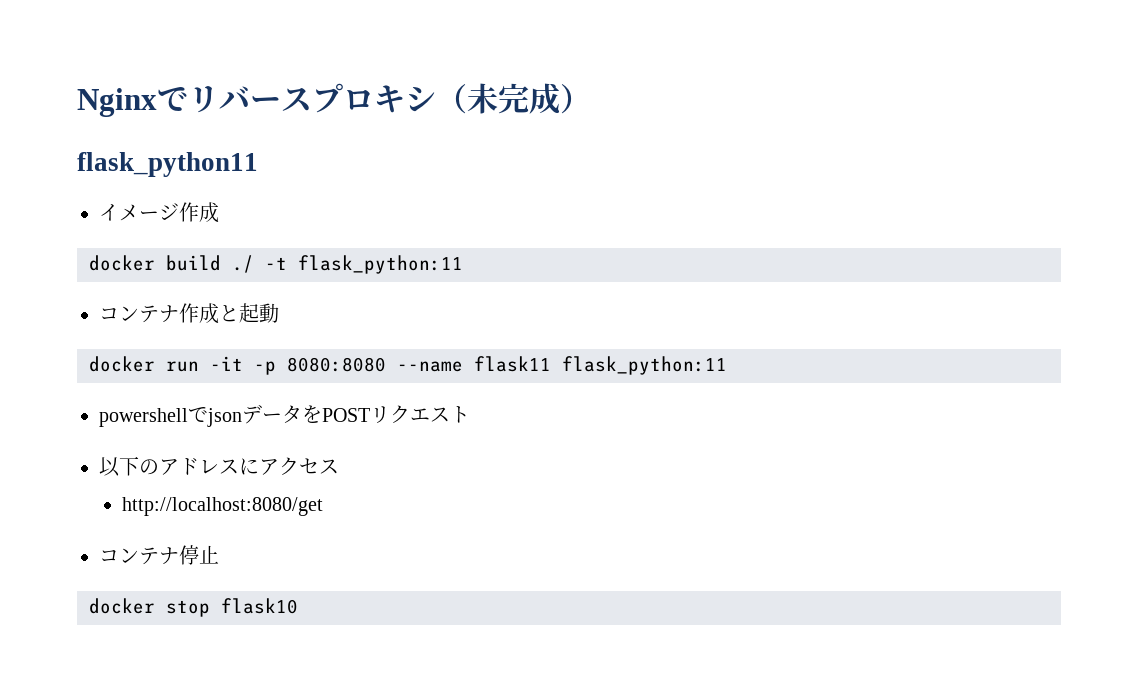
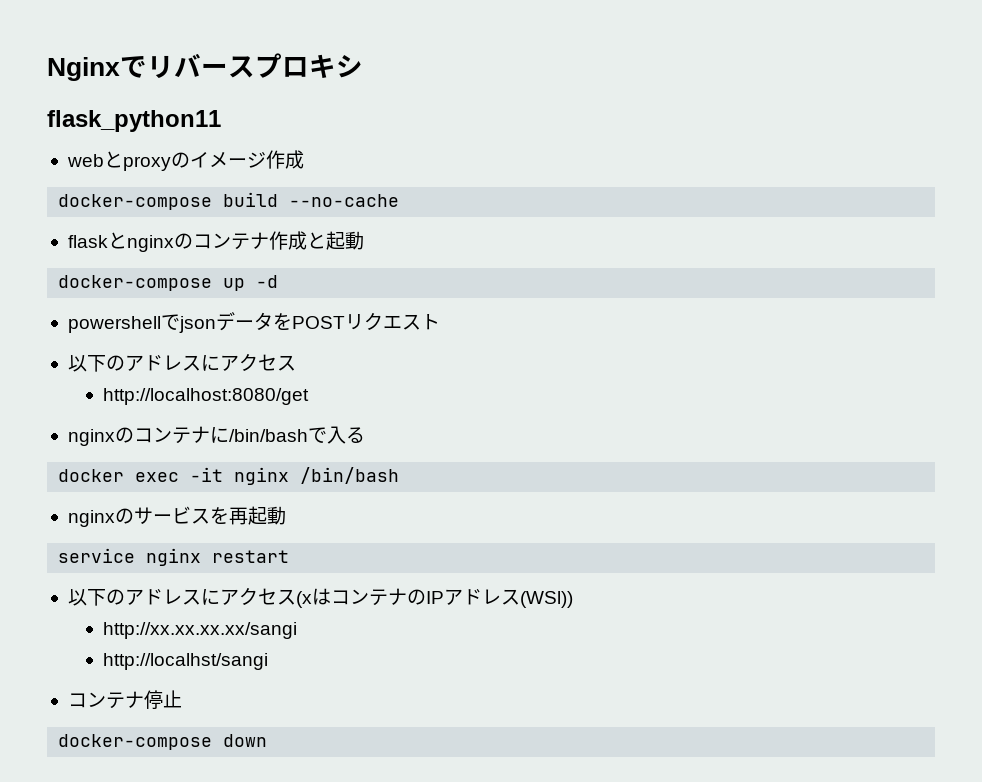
[436,83,591,114] （未完成） -> (363, 66) none
(258, 164) none -> [66,151,190,171] webとproxyの
[89,255,463,274] docker build ./ -t flask_python:11 // -> [58,192,400,210] [67,232,193,252] docker-compose build --no-cache // flaskとnginxの
[89,356,727,375] docker run -it -p 8080:8080 --name flask11 flask_python:11 -> [58,275,279,291] docker-compose up -d
(324, 506) none -> [67,426,365,446] [58,467,400,485] [67,506,286,527] [58,548,290,566] [67,587,573,608] [103,622,298,639] [103,653,269,670] // nginxのコンテナに/bin/bashで入る // docker exec -it nginx /bin/bash // nginxのサービスを再起動 // service nginx restart // 以下のアドレスにアクセス(xはコンテナのIPアドレス(WSl)) // http://xx.xx.xx.xx/sangi // http://localhst/sangi
[89,598,298,617] docker stop flask10 -> [58,734,268,750] docker-compose down

